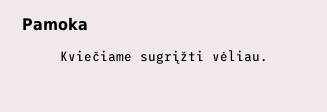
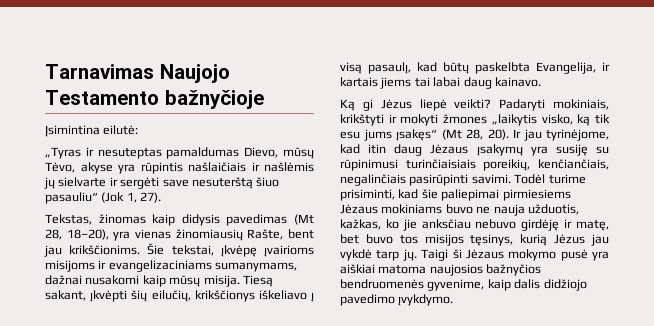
[22,17,88,31] [59,50,268,64] Pamoka // Kviečiame sugrįžti vėliau. -> [45,64,230,83] [45,90,264,109] [45,125,139,137] [45,147,314,159] [45,162,314,174] [44,177,280,189] [45,192,162,204] [45,214,314,226] [45,229,314,241] [44,243,314,257] [45,260,298,272] [45,275,273,287] [45,290,314,302] [340,62,610,74] [340,77,541,89] [340,99,609,111] [340,114,610,126] [340,129,609,141] [340,144,609,156] [340,159,609,171] [340,174,586,186] [340,189,571,201] [340,204,579,216] [340,219,609,231] [340,234,609,246] [340,249,609,261] [340,264,542,276] [340,279,587,291] [340,294,454,306] Tarnavimas Naujojo Testamento bažnyčioje // Įsimintina eilutė: // „Tyras ir nesuteptas pamaldumas Dievo, mūsų Tėvo, akyse yra rūpintis našlaičiais ir našlėmis jų sielvarte ir sergėti save nesuterštą šiuo pasauliu“ (Jok 1, 27). // Tekstas, žinomas kaip didysis pavedimas (Mt 28, 18–20), yra vienas žinomiausių Rašte, bent jau krikščionims. Šie tekstai, įkvėpę įvairioms misijoms ir evangelizaciniams sumanymams, dažnai nusakomi kaip mūsų misija. Tiesą sakant, įkvėpti šių eilučių, krikščionys iškeliavo į visą pasaulį, kad būtų paskelbta Evangelija, ir kartais jiems tai labai daug kainavo. // Ką gi Jėzus liepė veikti? Padaryti mokiniais, krikštyti ir mokyti žmones „laikytis visko, ką tik esu jums įsakęs“ (Mt 28, 20). Ir jau tyrinėjome, kad itin daug Jėzaus įsakymų yra susiję su rūpinimusi turinčiaisiais poreikių, kenčiančiais, negalinčiais pasirūpinti savimi. Todėl turime prisiminti, kad šie paliepimai pirmiesiems Jėzaus mokiniams buvo ne nauja užduotis, kažkas, ko jie anksčiau nebuvo girdėję ir matę, bet buvo tos misijos tęsinys, kurią Jėzus jau vykdė tarp jų. Taigi ši Jėzaus mokymo pusė yra aiškiai matoma naujosios bažnyčios bendruomenės gyvenime, kaip dalis didžiojo pavedimo įvykdymo.

